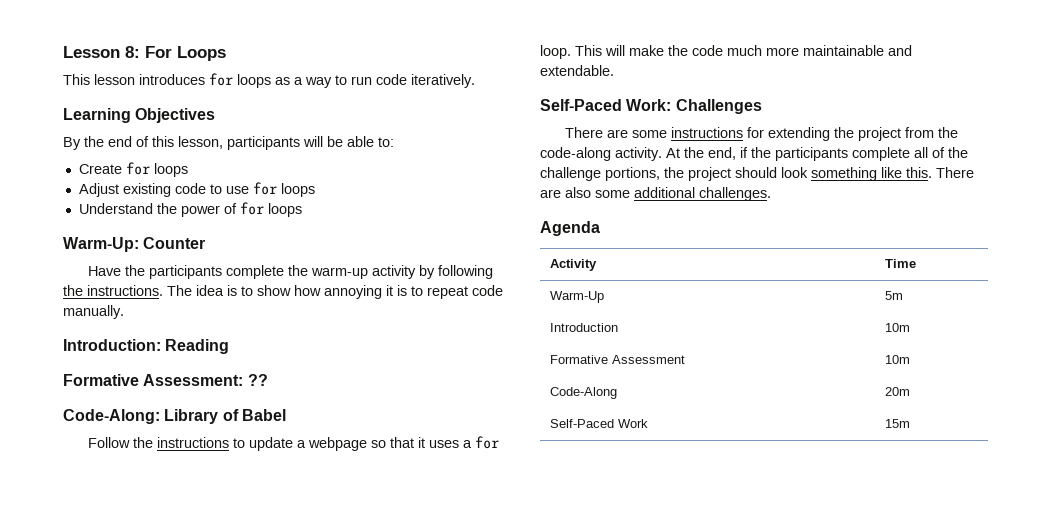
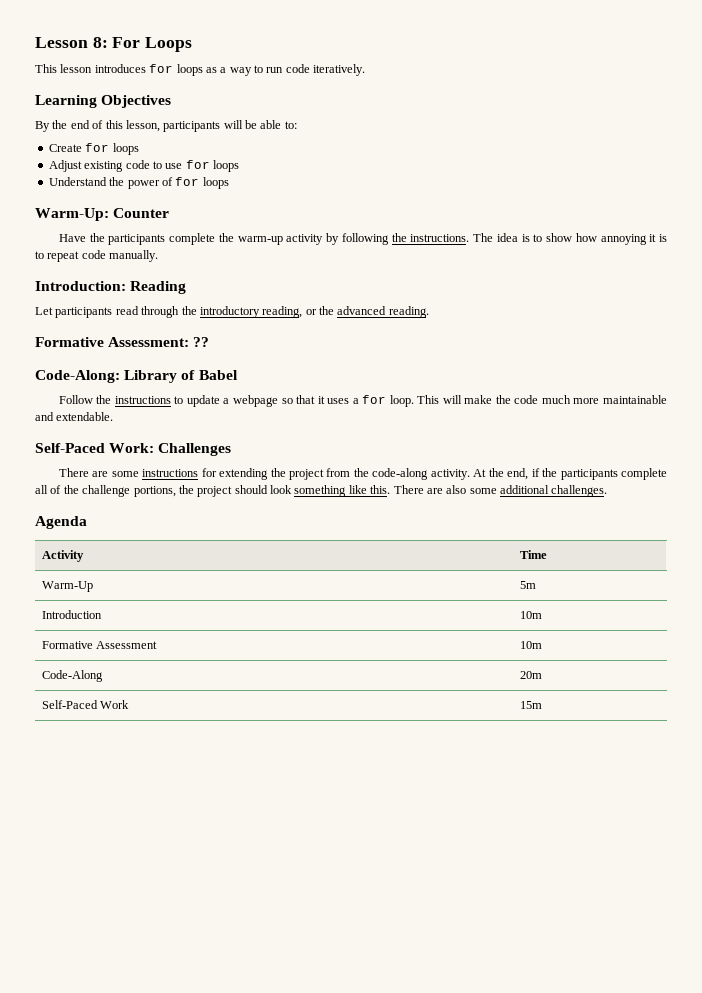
(230, 346) none -> [35,306,429,318] // Let participants read through the introductory reading, or the advanced reading.

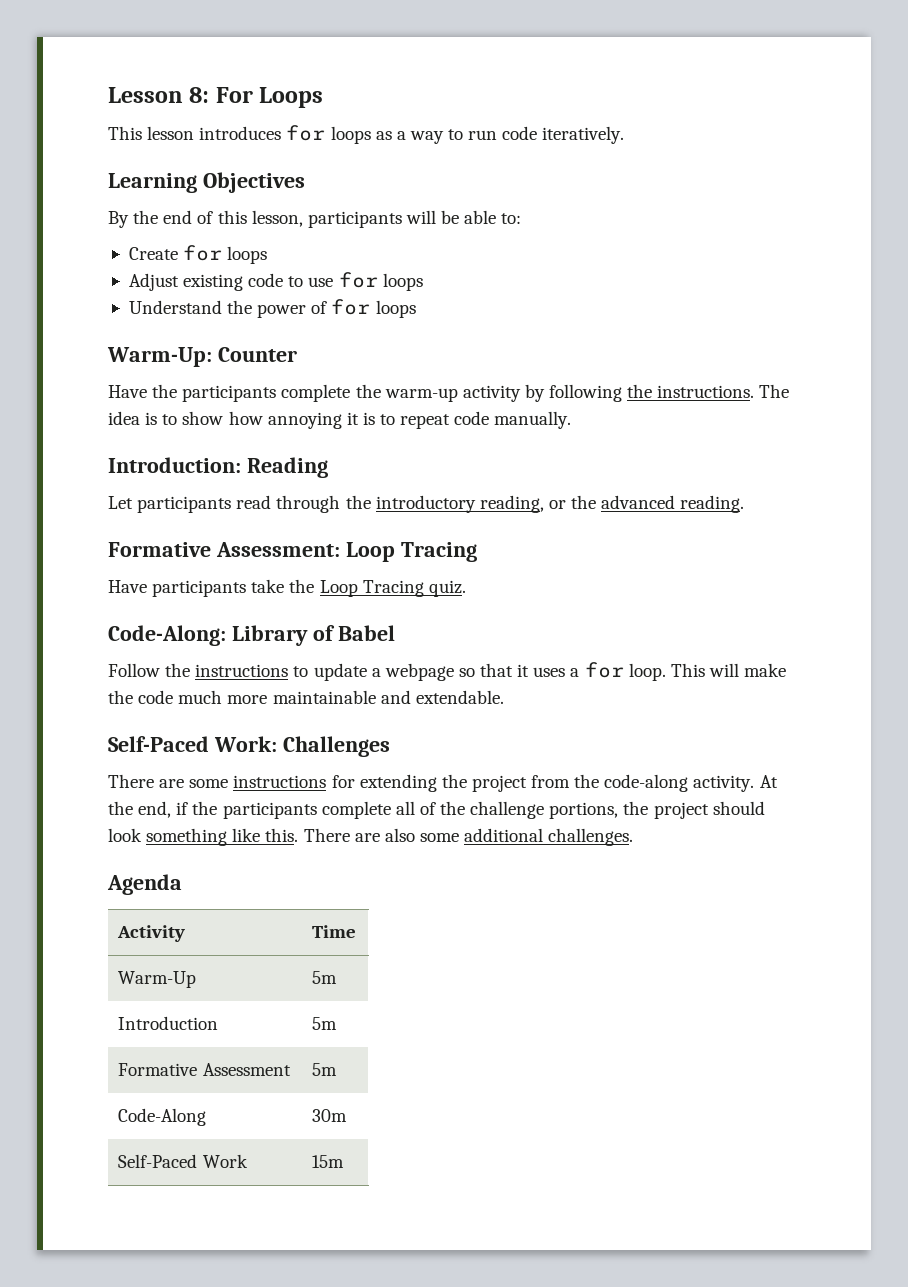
[193,337,210,347] ?? -> [345,542,477,562] [108,579,466,597] Loop Tracing // Have participants take the Loop Tracing quiz.
[519,611,542,619] 10m -> [312,1017,338,1030] 5m
[519,641,542,649] 10m -> [312,1063,338,1076] 5m
[519,671,542,679] 20m -> [312,1109,348,1122] 30m

